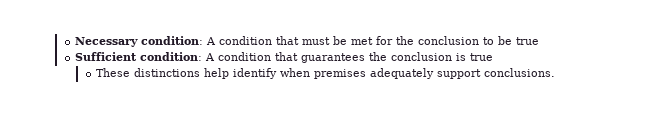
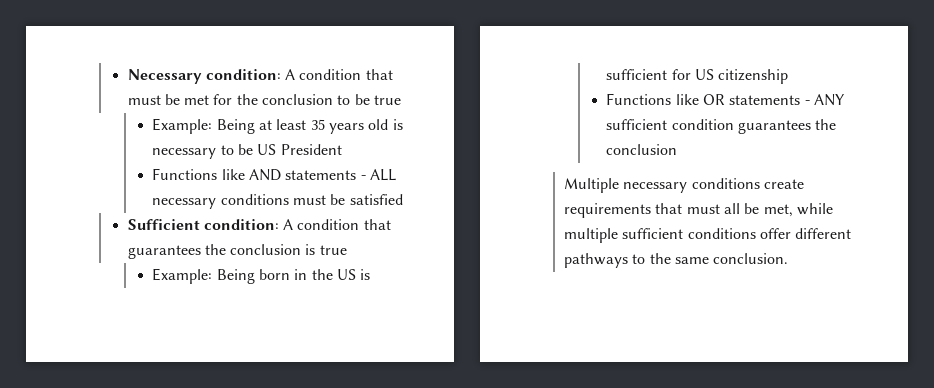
(540, 41) none -> [152,118,403,134] [152,144,342,159] [152,168,396,181] [152,194,403,209] // Example: Being at least 35 years old is necessary to be US President // Functions like AND statements - ALL necessary conditions must be satisfied
[96,68,556,79] These distinctions help identify when premises adequately support conclusions. -> [152,268,371,284] [606,69,789,84] [606,93,845,106] [606,119,837,134] [606,144,678,155] [563,178,804,193] [563,203,833,218] [563,228,852,243] [563,253,789,268] Example: Being born in the US is sufficient for US citizenship // Functions like OR statements - ANY sufficient condition guarantees the conclusion // Multiple necessary conditions create requirements that must all be met, while multiple sufficient conditions offer different pathways to the same conclusion.

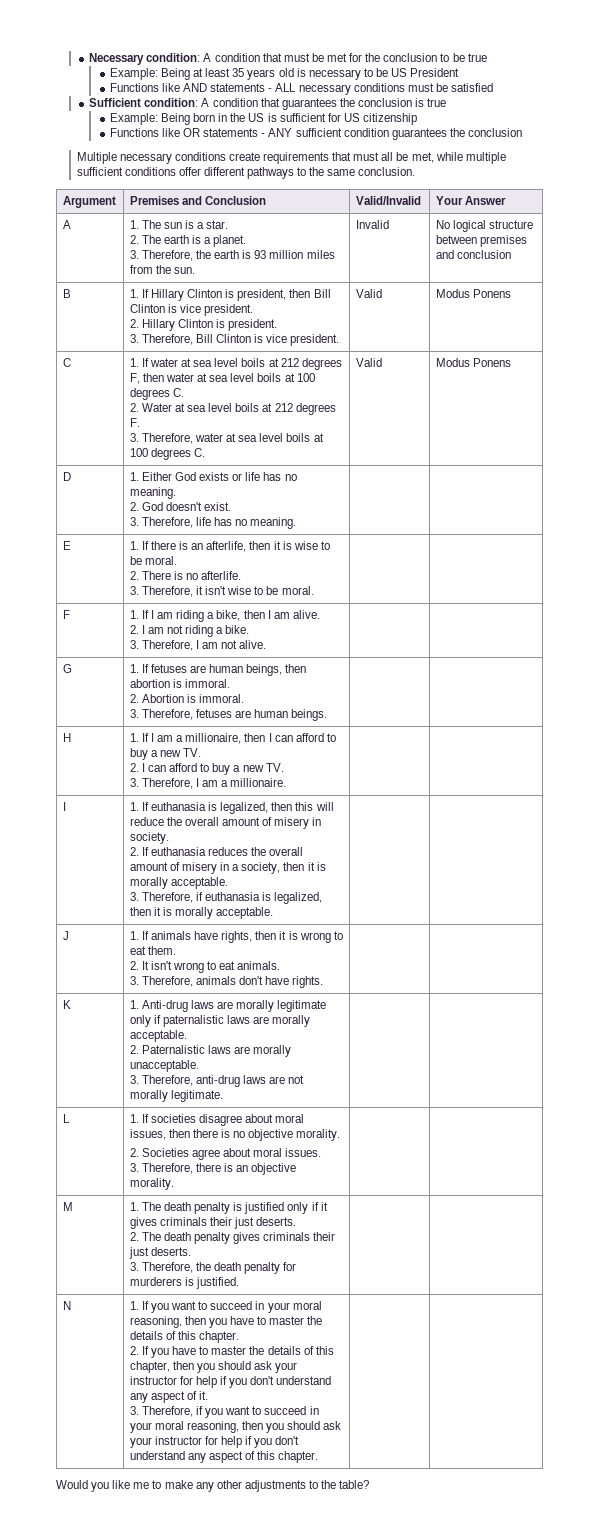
(789, 258) none -> [62,196,116,208] [129,196,267,205] [355,196,421,205] [435,196,506,205] [62,220,71,229] [129,220,229,229] [129,235,247,247] [129,250,335,261] [129,265,196,274] [355,220,389,229] [435,220,534,232] [435,235,527,247] [435,250,511,259] [62,289,71,298] [129,289,331,301] [129,304,254,316] [129,319,278,331] [129,334,340,346] [355,289,382,298] [435,289,511,298] [62,358,71,367] [129,358,342,370] [129,373,315,384] [129,388,184,400] [129,403,336,415] [129,418,140,427] [129,433,324,444] [129,448,206,460] [355,358,382,367] [435,358,511,367] [62,472,71,481] [129,472,297,481] [129,487,176,499] [129,502,232,511] [129,517,297,529] [62,541,71,550] [129,541,330,552] [129,556,177,565] [129,571,242,580] [129,586,314,597] [62,610,70,619] [129,610,320,622] [129,625,250,637] [129,640,267,651] [62,664,72,673] [129,664,307,676] [129,679,231,688] [129,694,245,703] [129,709,328,721] [62,733,71,742] [129,733,336,744] [129,748,202,760] [129,763,284,775] [129,778,287,789] [62,802,66,811] [129,802,334,814] [129,817,322,829] [129,832,169,844] [129,847,304,856] [129,862,326,874] [129,877,228,889] [129,892,323,904] [129,907,274,919] [62,931,69,940] [129,931,343,943] [129,946,176,955] [129,961,281,973] [129,976,324,988] [62,1000,71,1009] [129,1000,327,1012] [129,1015,311,1027] [129,1030,187,1042] [129,1045,292,1057] [129,1060,199,1072] [129,1075,305,1087] [129,1090,223,1102] [62,1114,70,1123] [129,1114,305,1126] [129,1129,341,1141] [129,1148,322,1160] [129,1163,297,1175] [129,1178,174,1190] [62,1202,73,1211] [129,1202,328,1214] [129,1217,297,1229] [129,1232,336,1244] [128,1247,191,1259] [129,1262,297,1274] [129,1277,240,1289] [62,1301,71,1310] [129,1301,322,1313] [129,1316,323,1328] [129,1331,240,1343] [129,1346,334,1358] [129,1361,298,1373] [129,1376,332,1388] [129,1391,209,1403] [129,1406,319,1418] [129,1421,342,1433] [129,1436,300,1448] [129,1451,319,1463] [56,1480,370,1492] // Argument | Premises and Conclusion | Valid/Invalid | Your Answer // A | 1. The sun is a star. // 2. The earth is a planet. // 3. Therefore, the earth is 93 million miles from the sun. | Invalid | No logical structure between premises and conclusion // B | 1. If Hillary Clinton is president, then Bill Clinton is vice president. // 2. Hillary Clinton is president. // 3. Therefore, Bill Clinton is vice president. | Valid | Modus Ponens // C | 1. If water at sea level boils at 212 degrees F, then water at sea level boils at 100 degrees C. // 2. Water at sea level boils at 212 degrees F. // 3. Therefore, water at sea level boils at 100 degrees C. | Valid | Modus Ponens // D | 1. Either God exists or life has no meaning. // 2. God doesn't exist. // 3. Therefore, life has no meaning. | | // E | 1. If there is an afterlife, then it is wise to be moral. // 2. There is no afterlife. // 3. Therefore, it isn't wise to be moral. | | // F | 1. If I am riding a bike, then I am alive. // 2. I am not riding a bike. // 3. Therefore, I am not alive. | | // G | 1. If fetuses are human beings, then abortion is immoral. // 2. Abortion is immoral. // 3. Therefore, fetuses are human beings. | | // H | 1. If I am a millionaire, then I can afford to buy a new TV. // 2. I can afford to buy a new TV. // 3. Therefore, I am a millionaire. | | // I | 1. If euthanasia is legalized, then this will reduce the overall amount of misery in society. // 2. If euthanasia reduces the overall amount of misery in a society, then it is morally acceptable. // 3. Therefore, if euthanasia is legalized, then it is morally acceptable. | | // J | 1. If animals have rights, then it is wrong to eat them. // 2. It isn't wrong to eat animals. // 3. Therefore, animals don't have rights. | | // K | 1. Anti-drug laws are morally legitimate only if paternalistic laws are morally acceptable. // 2. Paternalistic laws are morally unacceptable. // 3. Therefore, anti-drug laws are not morally legitimate. | | // L | 1. If societies disagree about moral issues, then there is no objective morality. // 2. Societies agree about moral issues. // 3. Therefore, there is an objective morality. | | // M | 1. The death penalty is justified only if it gives criminals their just deserts. // 2. The death penalty gives criminals their just deserts. // 3. Therefore, the death penalty for murderers is justified. | | // N | 1. If you want to succeed in your moral reasoning, then you have to master the details of this chapter. // 2. If you have to master the details of this chapter, then you should ask your instructor for help if you don't understand any aspect of it. // 3. Therefore, if you want to succeed in your moral reasoning, then you should ask your instructor for help if you don't understand any aspect of this chapter. | | // Would you like me to make any other adjustments to the table?

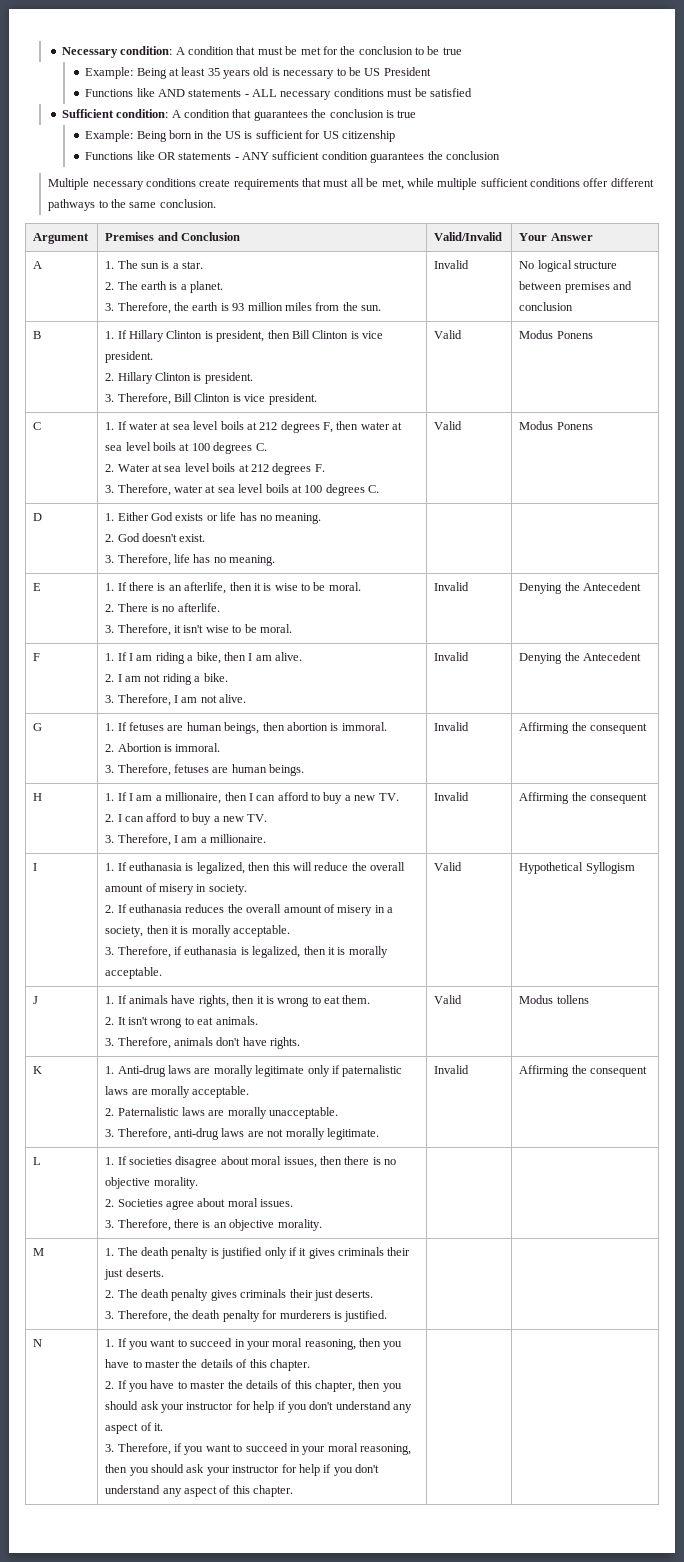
(314, 590) | -> [434,582,470,591] [519,582,642,594] Invalid | Denying the Antecedent
(267, 644) | -> [434,652,470,661] [519,652,642,664] Invalid | Denying the Antecedent
(328, 715) | -> [434,722,470,731] [519,722,648,734] Invalid | Affirming the consequent
(287, 782) | -> [434,792,470,801] [519,792,648,804] Invalid | Affirming the consequent
(274, 913) | -> [434,862,463,871] [519,862,635,874] Valid | Hypothetical Syllogism
(324, 982) | -> [434,995,463,1004] [519,995,589,1004] Valid | Modus tollens
(223, 1096) | -> [434,1065,470,1074] [519,1065,648,1077] Invalid | Affirming the consequent
[56,1480,370,1492] // Would you like me to make any other adjustments to the table? -> (294, 1491) none

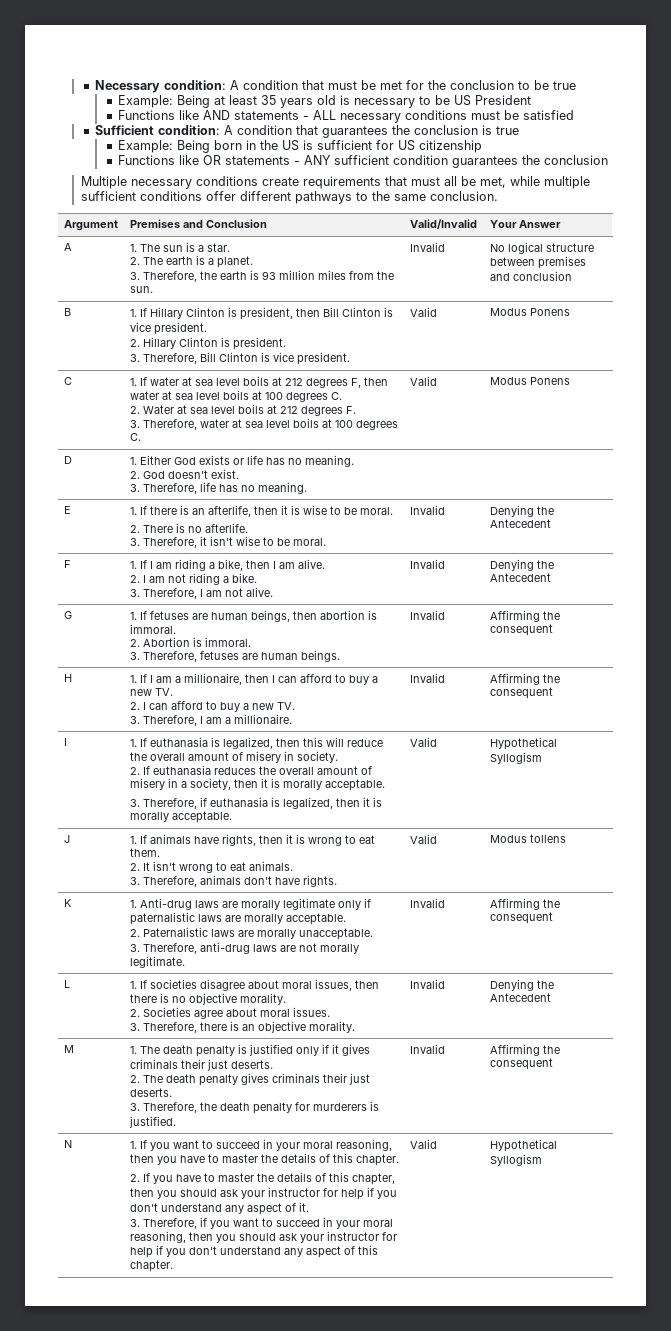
(322, 1225) | -> [409,979,445,989] [489,979,554,991] [489,993,551,1002] Invalid | Denying the Antecedent
(388, 1316) | -> [409,1044,445,1054] [489,1044,560,1056] [489,1058,553,1070] Invalid | Affirming the consequent
(294, 1491) | -> [409,1139,437,1149] [489,1139,557,1152] [489,1154,542,1166] Valid | Hypothetical Syllogism

